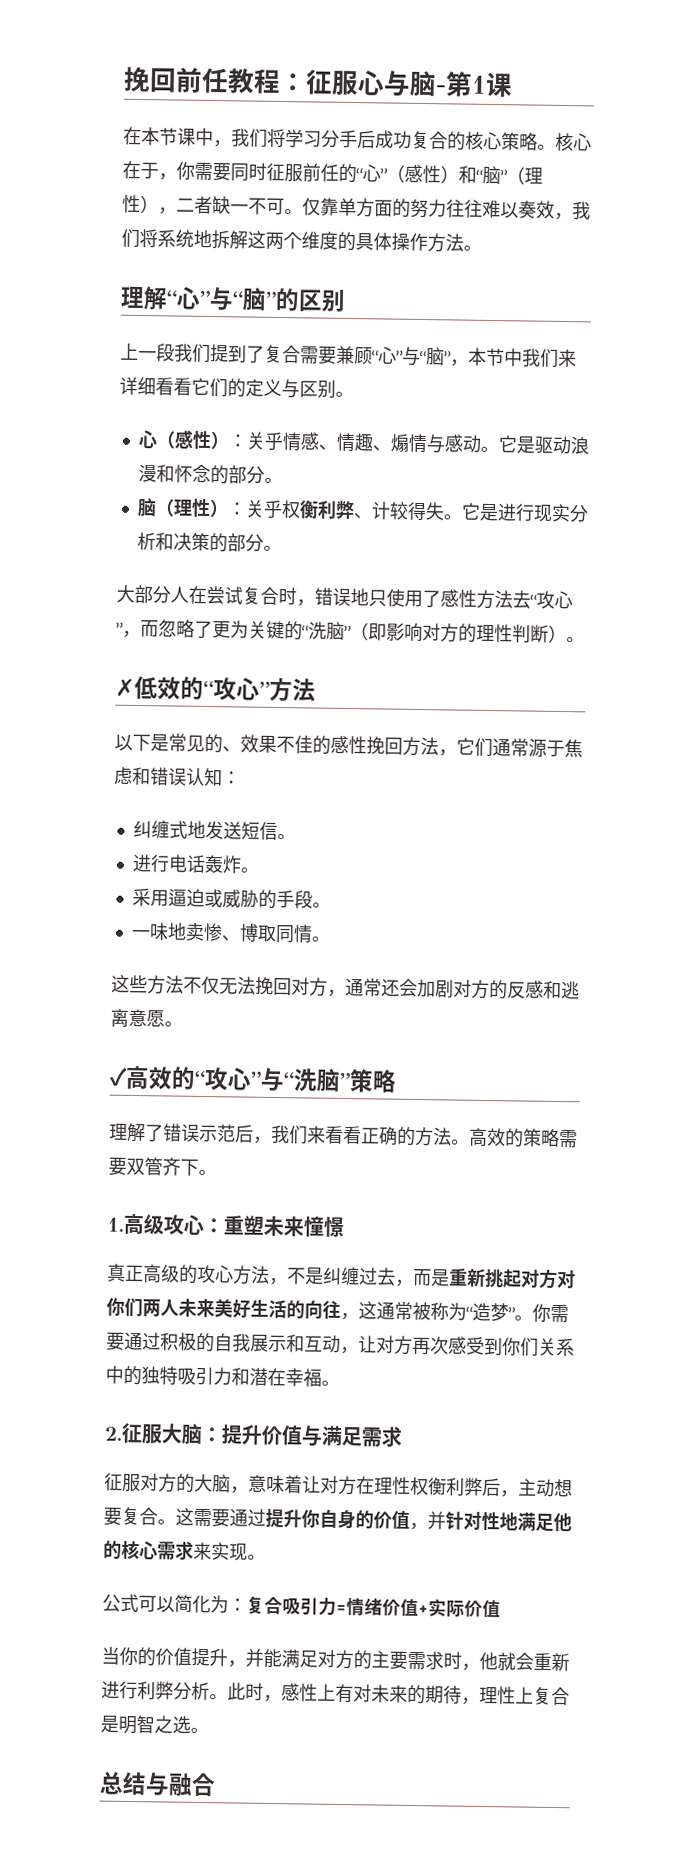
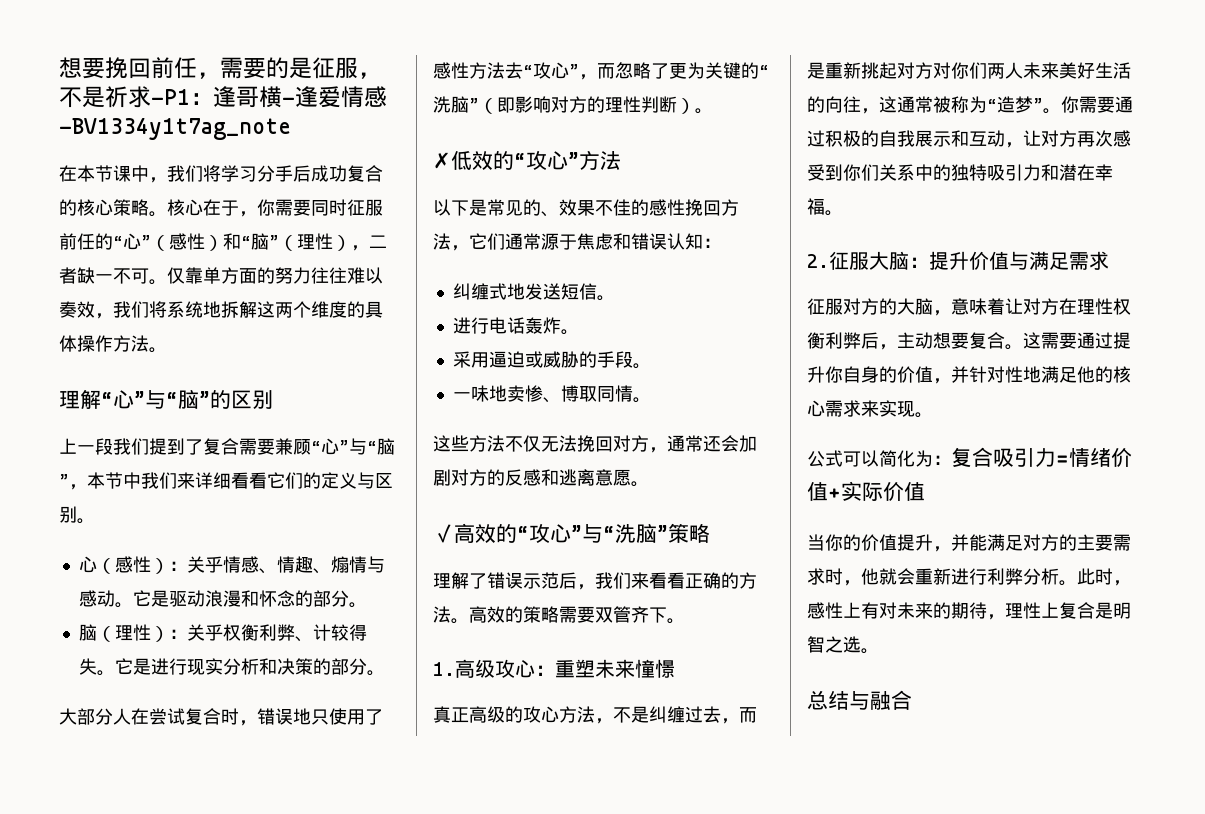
(123, 79) none -> [59,57,105,79] 想要
[227,68,513,98] 教程：征服心与脑-第1课 -> [197,57,381,79] [59,86,387,108] [59,118,291,140] ，需要的是征服，不是祈求-P1：逢哥横-逢爱情感-BV1334y1t7ag_note

